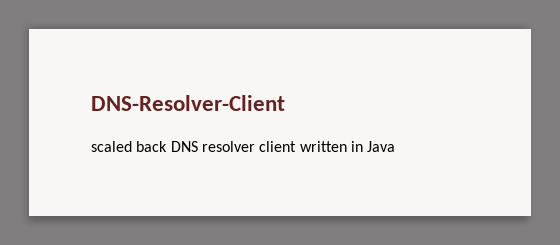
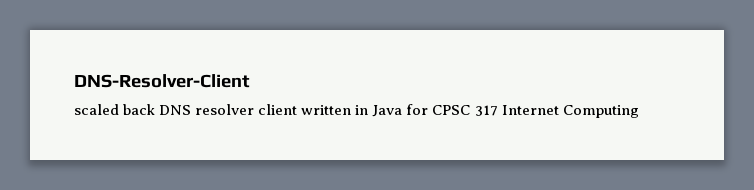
(396, 146) none -> [406,104,639,118] for CPSC 317 Internet Computing

